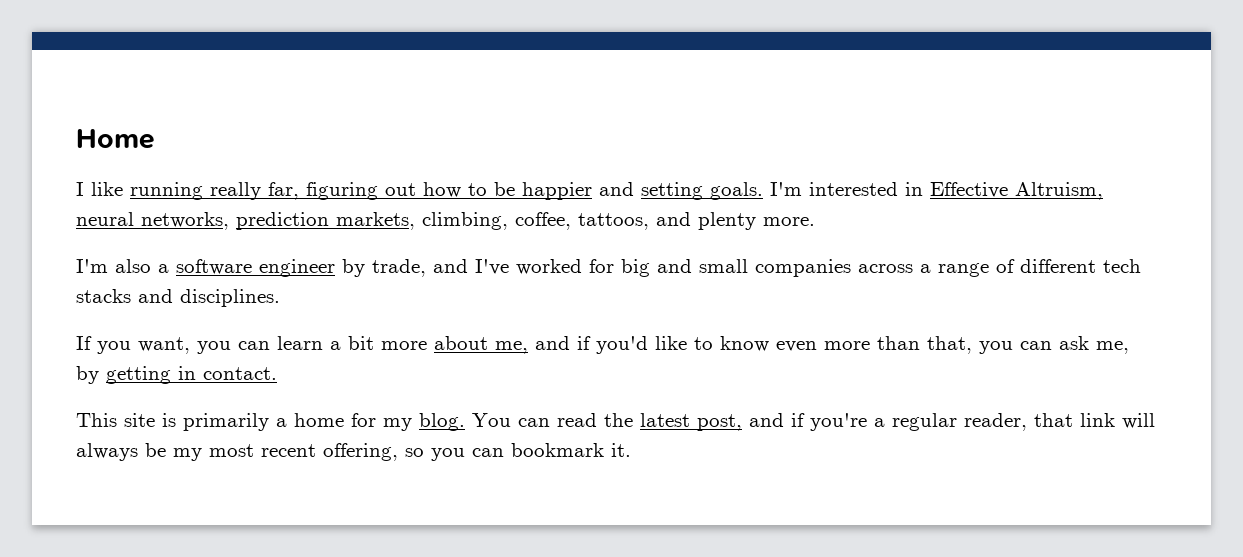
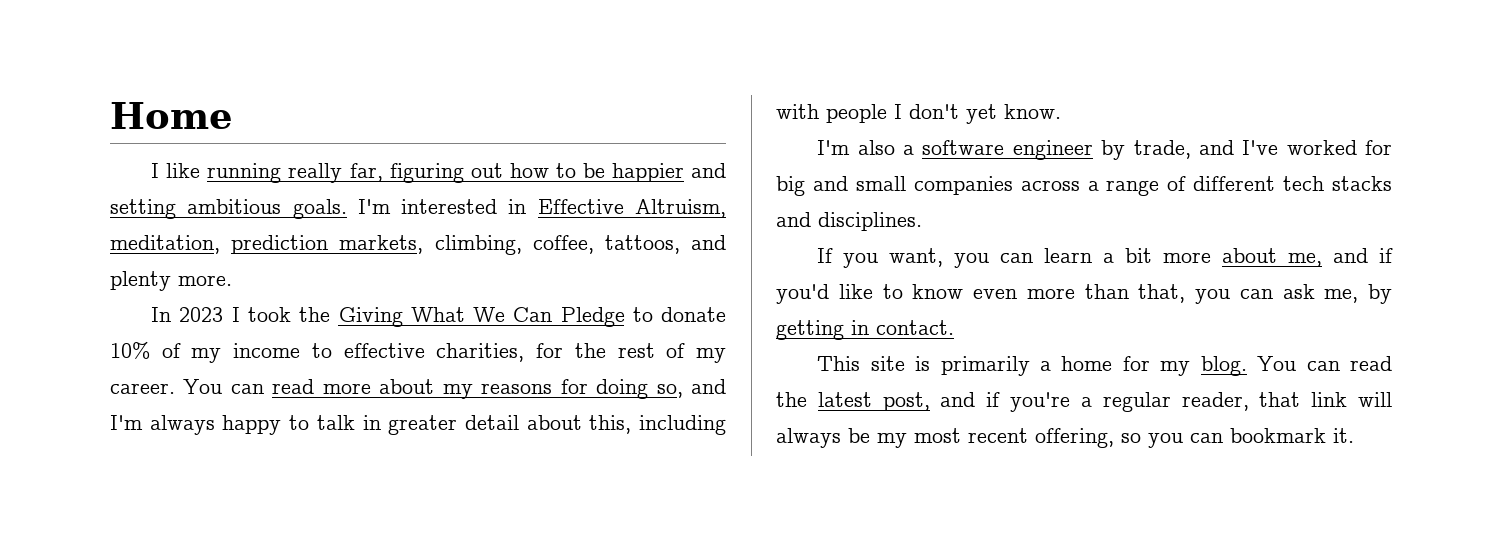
(703, 191) none -> [187,199,282,214] ambitious
[76,212,229,230] neural networks, -> [110,235,220,254] meditation,
(815, 221) none -> [151,307,726,327] [110,341,727,363] [110,379,726,399] [110,415,726,435] [776,104,1061,124] // In 2023 I took the Giving What We Can Pledge to donate 10% of my income to effective charities, for the rest of my career. You can read more about my reasons for doing so, and I'm always happy to talk in greater detail about this, including with people I don't yet know.

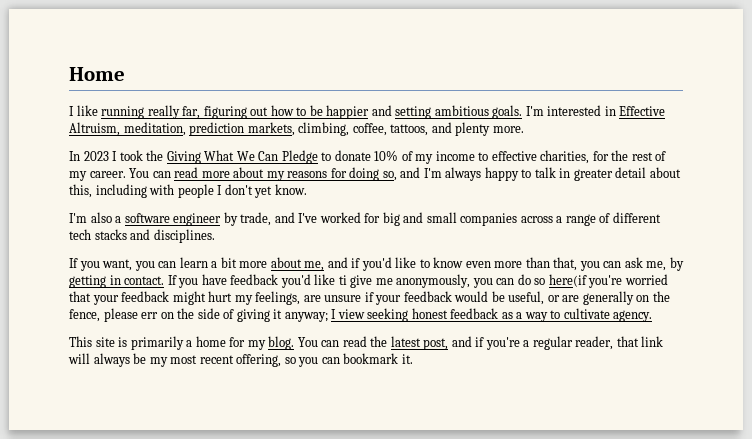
(954, 327) none -> [167,274,668,288] [69,291,670,305] [69,308,653,322] If you have feedback you'd like ti give me anonymously, you can do so here(if you're worried that your feedback might hurt my feelings, are unsure if your feedback would be useful, or are generally on the fence, please err on the side of giving it anyway; I view seeking honest feedback as a way to cultivate agency.

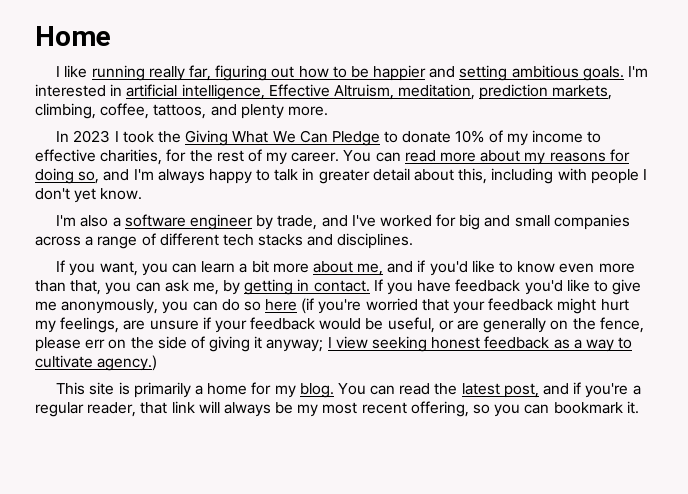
(616, 111) none -> [126,84,265,100] artificial intelligence,
[338,275,347,285] ti -> [593,280,608,292] to
[548,274,587,287] here(if -> [265,298,315,314] here (if
[613,310,653,322] agency. -> [97,355,158,371] agency.)

